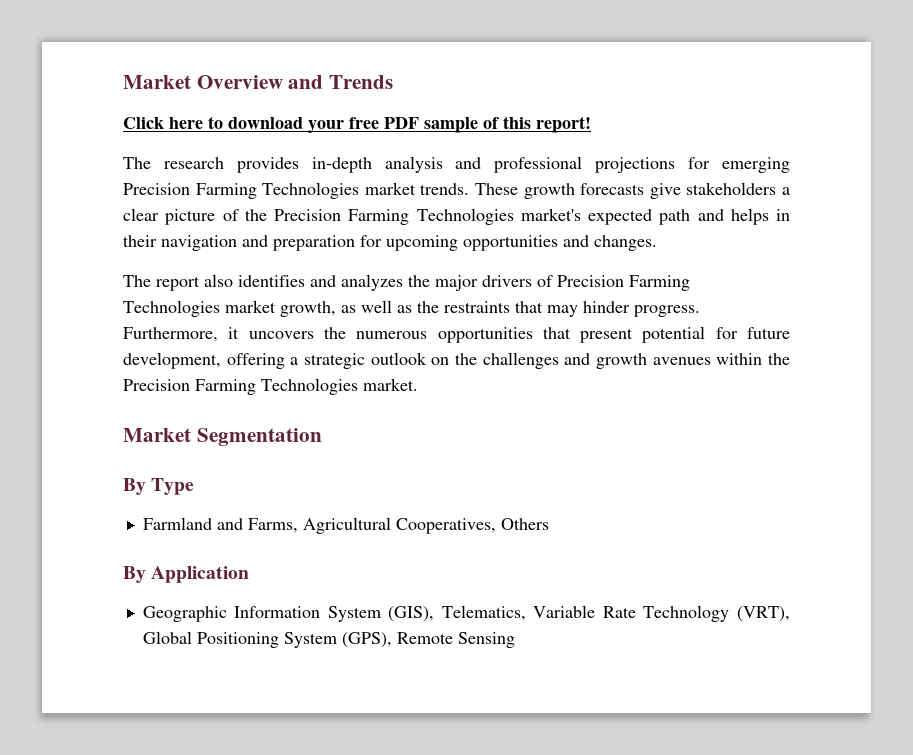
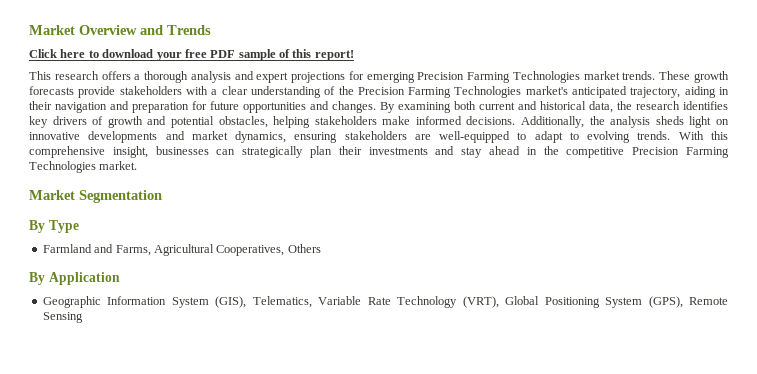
[123,157,372,173] The research provides in-depth -> [29,71,189,83] This research offers a thorough
[494,156,583,173] professional -> [256,72,289,83] expert
[649,182,777,199] give stakeholders -> [78,86,208,98] provide stakeholders with
[165,209,216,225] picture -> [250,86,321,98] understanding
[588,208,769,225] expected path and helps -> [572,86,716,98] anticipated trajectory, aiding
[386,235,458,251] upcoming -> [210,101,239,110] future
[123,274,690,291] [123,300,700,317] [123,326,790,343] [123,352,790,369] // The report also identifies and analyzes the major drivers of Precision Farming Technologies market growth, as well as the restraints that may hinder progress. Furthermore, it uncovers the numerous opportunities that present potential for future development, offering a strategic outlook on the challenges and growth avenues within the -> [380,101,728,113] [29,116,730,128] [29,131,728,143] [29,146,625,158] By examining both current and historical data, the research identifies key drivers of growth and potential obstacles, helping stakeholders make informed decisions. Additionally, the analysis sheds light on innovative developments and market dynamics, ensuring stakeholders are well-equipped to adapt to evolving trends. With this comprehensive insight, businesses can strategically plan their investments and stay ahead in the competitive

